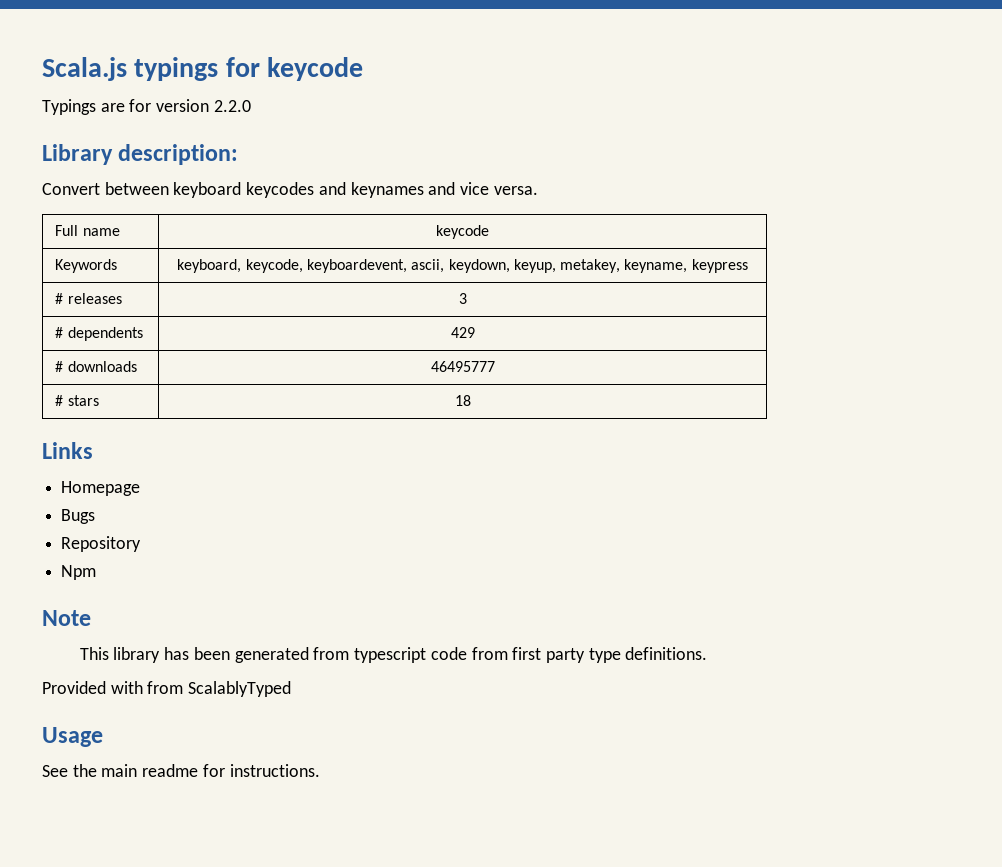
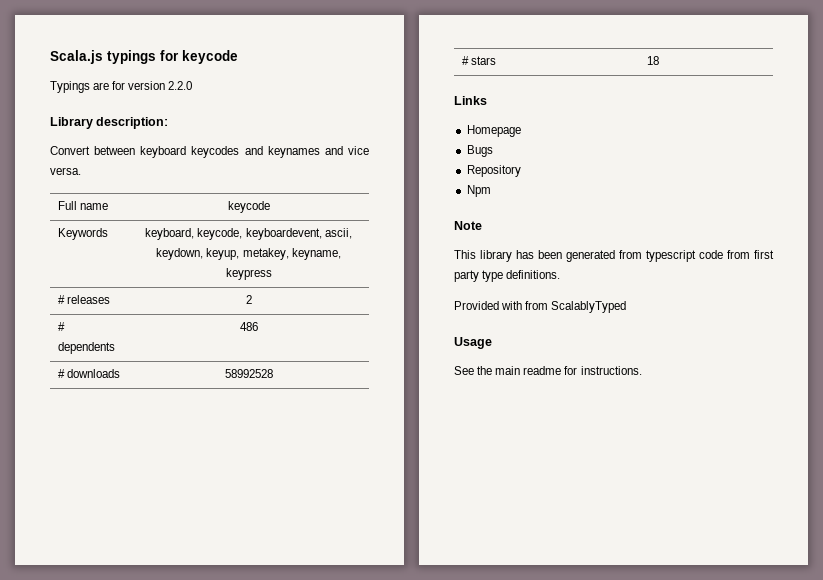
[458,293,467,304] 3 -> [245,295,252,304] 2
[450,327,475,338] 429 -> [239,322,258,331] 486
[430,361,495,372] 46495777 -> [224,369,273,378] 58992528

